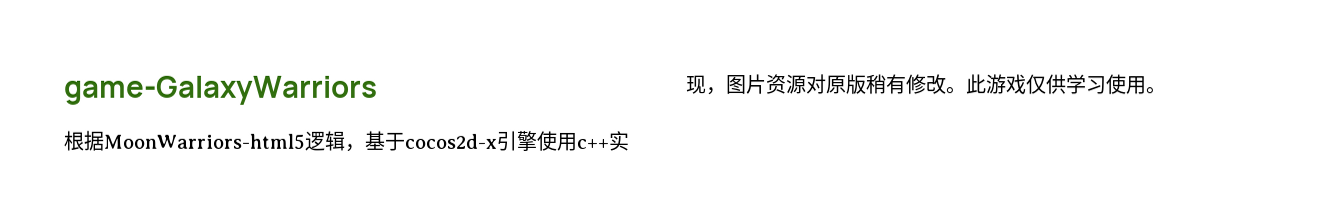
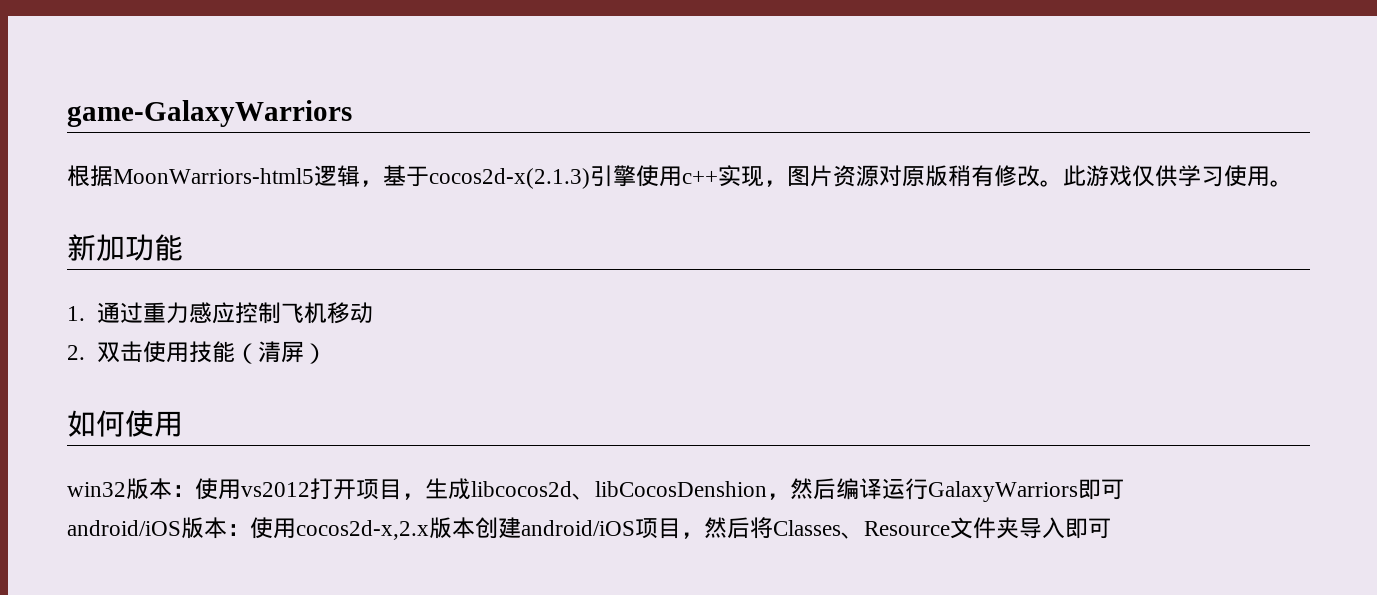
[403,133,497,149] cocos2d-x -> [429,168,590,189] cocos2d-x(2.1.3)
(1167, 90) none -> [67,234,183,261] [67,302,373,324] [67,341,327,364] [67,410,183,437] [67,478,1124,502] [67,517,1111,540] // 新加功能 // 1.通过重力感应控制飞机移动 // 2.双击使用技能（清屏） // 如何使用 // win32版本：使用vs2012打开项目，生成libcocos2d、libCocosDenshion，然后编译运行GalaxyWarriors即可 // android/iOS版本：使用cocos2d-x,2.x版本创建android/iOS项目，然后将Classes、Resource文件夹导入即可

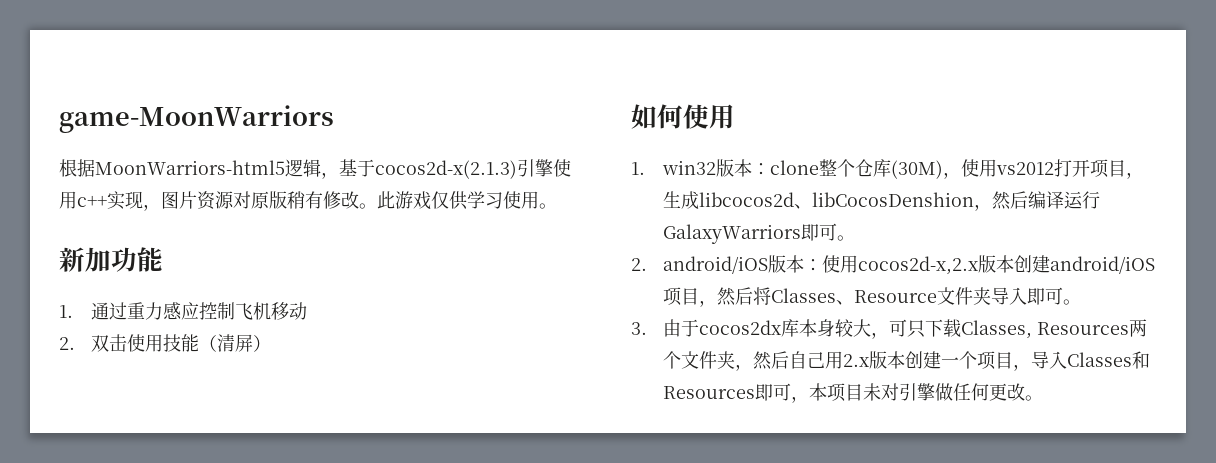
[67,100,352,127] game-GalaxyWarriors -> [59,105,334,133] game-MoonWarriors
(183, 424) none -> [631,162,645,175] 1.
(195, 491) none -> [770,159,962,179] clone整个仓库(30M)，
(1124, 489) // -> [837,235,856,241] [631,258,647,271] 。 // 2.
(1111, 528) none -> [1063,299,1082,305] [631,319,1148,339] [663,351,1151,371] [663,383,1044,403] 。 // 3.由于cocos2dx库本身较大，可只下载Classes, Resources两个文件夹，然后自己用2.x版本创建一个项目，导入Classes和Resources即可，本项目未对引擎做任何更改。

